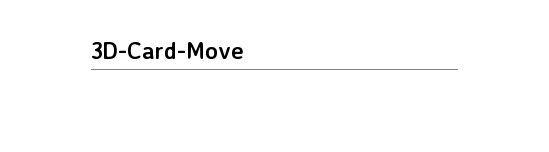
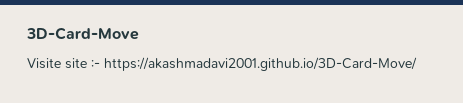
(244, 50) none -> [27,57,417,71] // Visite site :- https://akashmadavi2001.github.io/3D-Card-Move/

